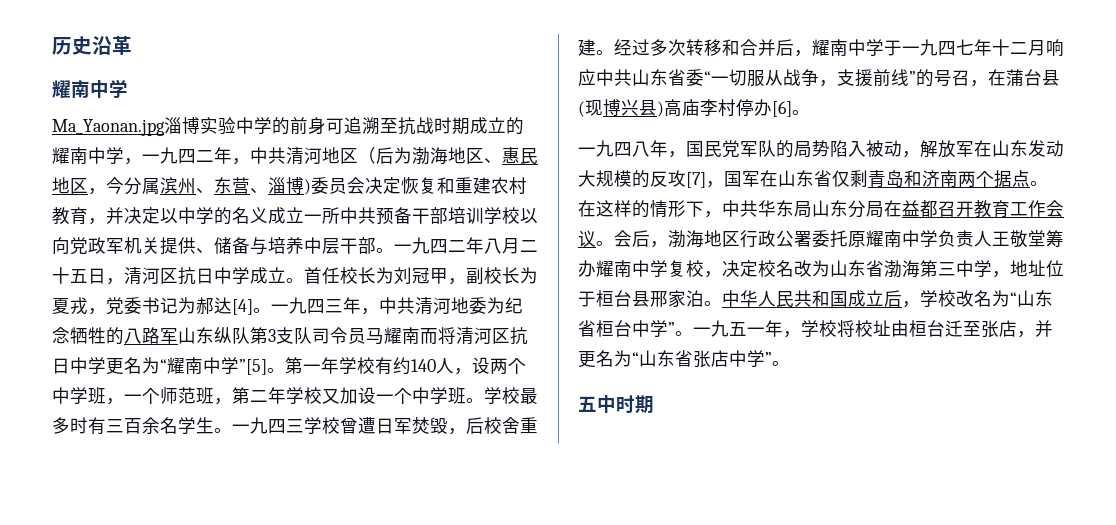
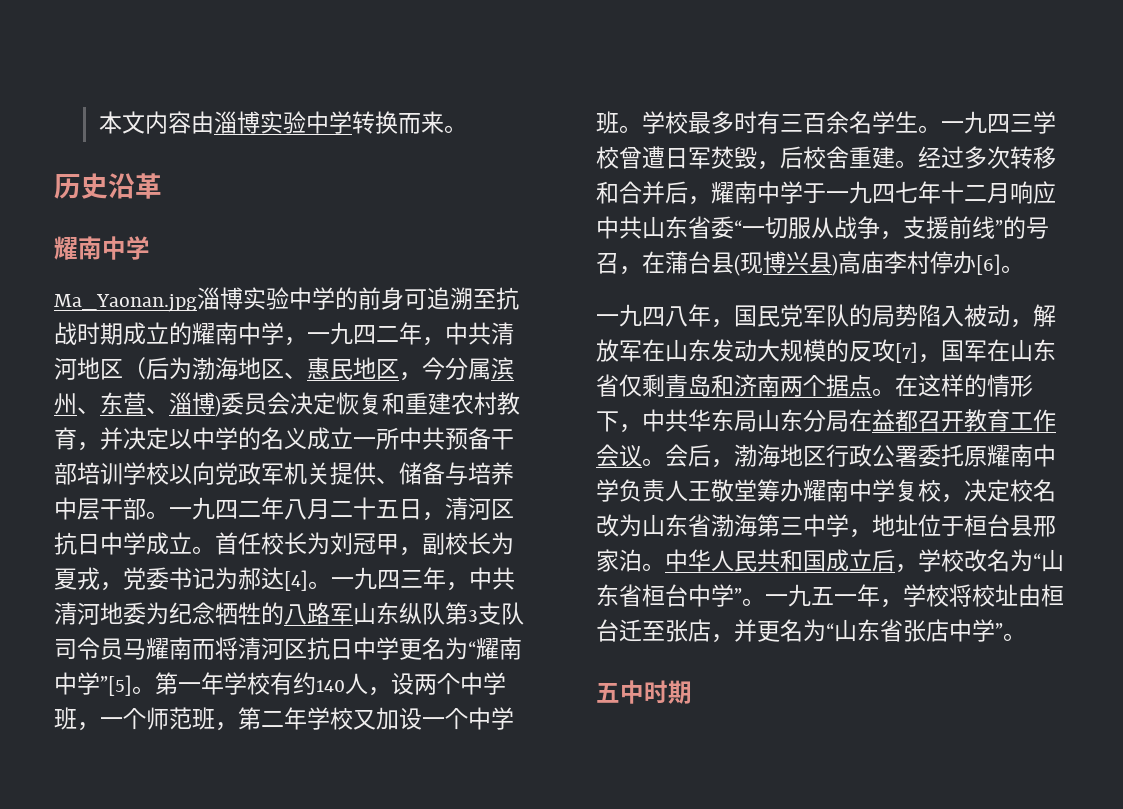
(52, 46) none -> [98,111,467,134] 本文内容由淄博实验中学转换而来。 //

